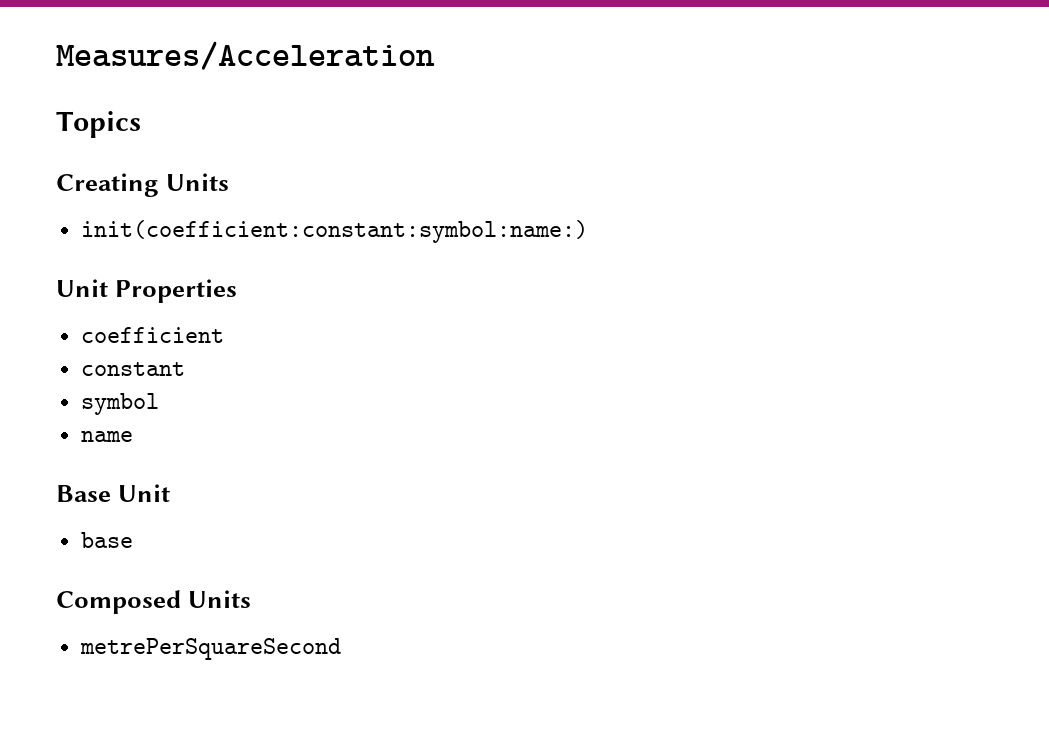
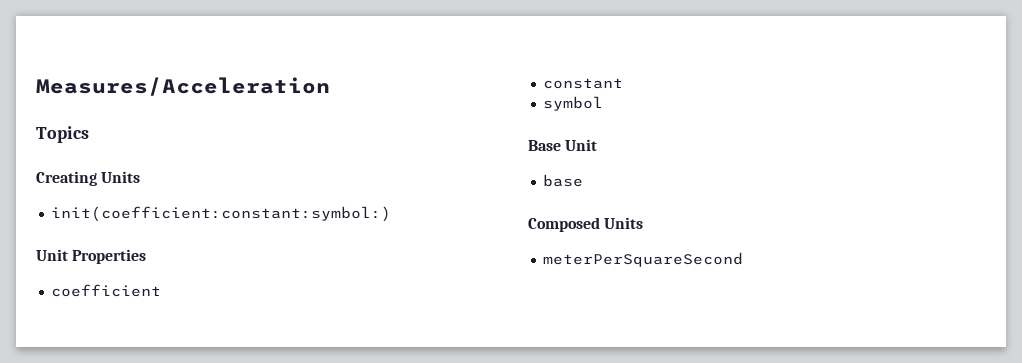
[81,220,589,243] init(coefficient:constant:symbol:name:) -> [51,206,392,222] init(coefficient:constant:symbol:)
[81,431,134,442] // name -> (604, 103) none
[80,638,342,660] metrePerSquareSecond -> [543,252,744,267] meterPerSquareSecond

